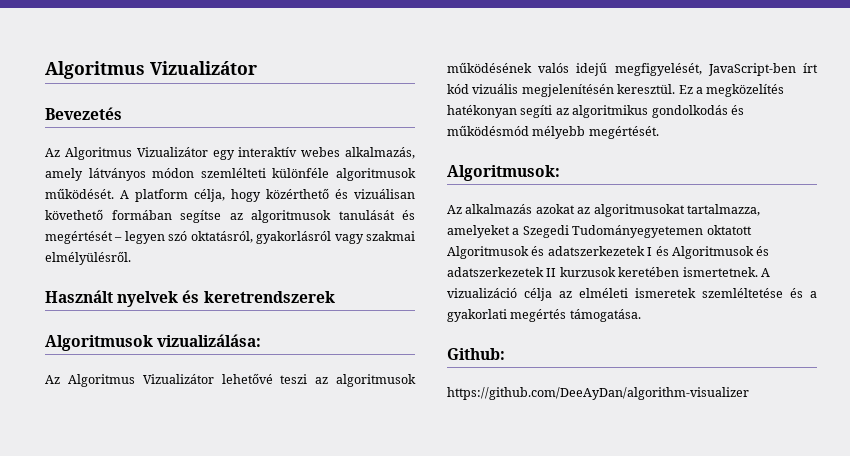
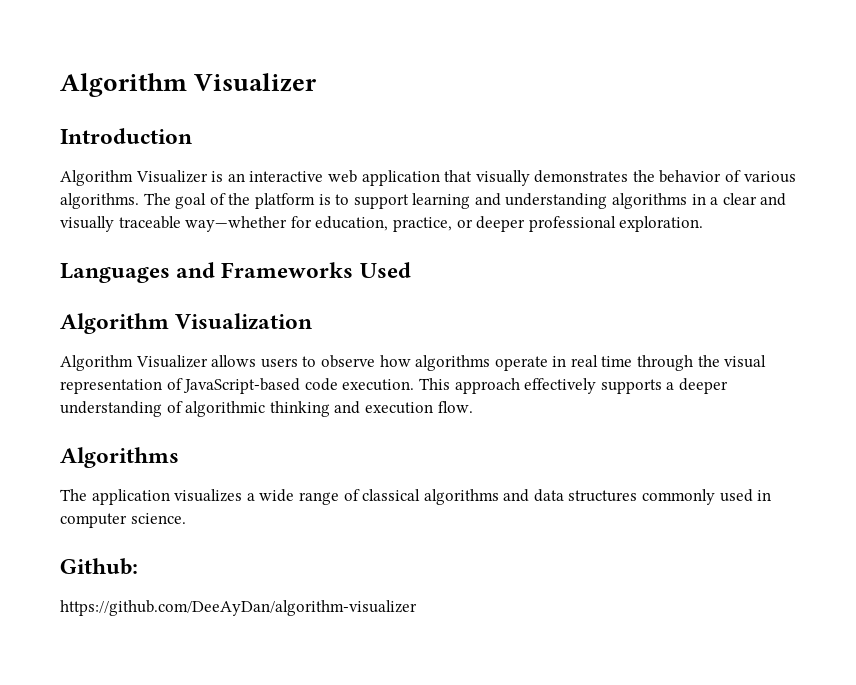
[45,61,257,79] [45,107,122,120] [45,147,415,160] [45,168,416,181] [45,188,415,202] [45,209,415,223] [45,231,415,244] [45,251,131,265] [45,290,335,307] [45,334,262,351] [45,373,416,387] [447,62,818,76] [447,84,785,97] [447,105,744,118] [447,125,659,139] [447,165,560,181] [447,204,760,217] [447,225,752,238] [447,246,770,259] [447,267,770,277] [447,288,817,301] [447,309,641,322] Algoritmus Vizualizátor // Bevezetés // Az Algoritmus Vizualizátor egy interaktív webes alkalmazás, amely látványos módon szemlélteti különféle algoritmusok működését. A platform célja, hogy közérthető és vizuálisan követhető formában segítse az algoritmusok tanulását és megértését – legyen szó oktatásról, gyakorlásról vagy szakmai elmélyülésről. // Használt nyelvek és keretrendszerek // Algoritmusok vizualizálása: // Az Algoritmus Vizualizátor lehetővé teszi az algoritmusok működésének valós idejű megfigyelését, JavaScript-ben írt kód vizuális megjelenítésén keresztül. Ez a megközelítés hatékonyan segíti az algoritmikus gondolkodás és működésmód mélyebb megértését. // Algoritmusok: // Az alkalmazás azokat az algoritmusokat tartalmazza, amelyeket a Szegedi Tudományegyetemen oktatott Algoritmusok és adatszerkezetek I és Algoritmusok és adatszerkezetek II kurzusok keretében ismertetnek. A vizualizáció célja az elméleti ismeretek szemléltetése és a gyakorlati megértés támogatása. -> [60,73,318,97] [60,128,192,144] [60,170,796,186] [60,193,787,209] [60,216,704,232] [60,262,411,283] [60,313,313,334] [60,355,767,371] [60,378,728,394] [60,401,473,417] [60,447,179,468] [60,489,772,505] [60,513,186,528] Algorithm Visualizer // Introduction // Algorithm Visualizer is an interactive web application that visually demonstrates the behavior of various algorithms. The goal of the platform is to support learning and understanding algorithms in a clear and visually traceable way—whether for education, practice, or deeper professional exploration. // Languages and Frameworks Used // Algorithm Visualization // Algorithm Visualizer allows users to observe how algorithms operate in real time through the visual representation of JavaScript-based code execution. This approach effectively supports a deeper understanding of algorithmic thinking and execution flow. // Algorithms // The application visualizes a wide range of classical algorithms and data structures commonly used in computer science.

